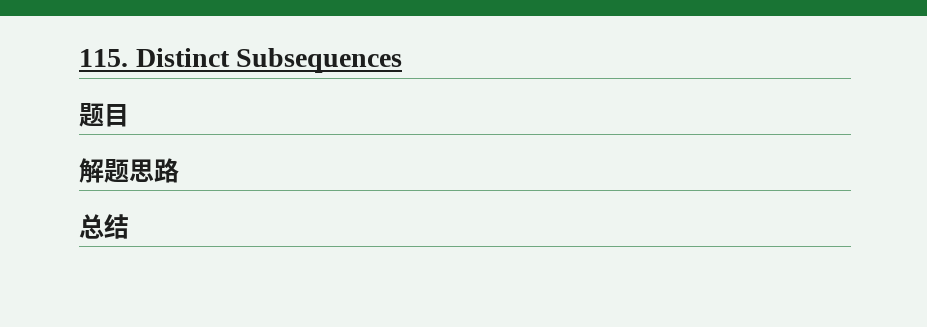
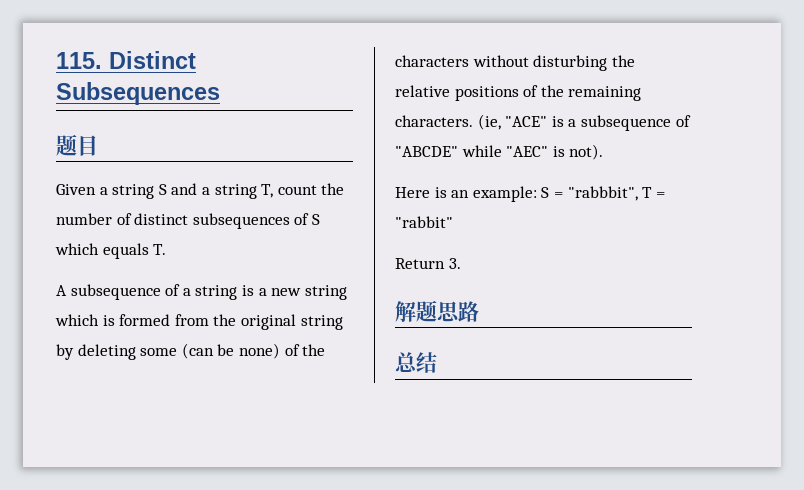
(129, 115) none -> [56,183,345,199] [56,213,320,229] [55,243,167,259] [56,284,347,300] [55,314,343,330] [56,343,326,360] [395,55,635,71] [395,85,642,101] [395,114,691,131] [395,144,604,160] [395,186,665,202] [395,216,453,228] [395,258,461,269] // Given a string S and a string T, count the number of distinct subsequences of S which equals T. // A subsequence of a string is a new string which is formed from the original string by deleting some (can be none) of the characters without disturbing the relative positions of the remaining characters. (ie, "ACE" is a subsequence of "ABCDE" while "AEC" is not). // Here is an example: S = "rabbbit", T = "rabbit" // Return 3.

